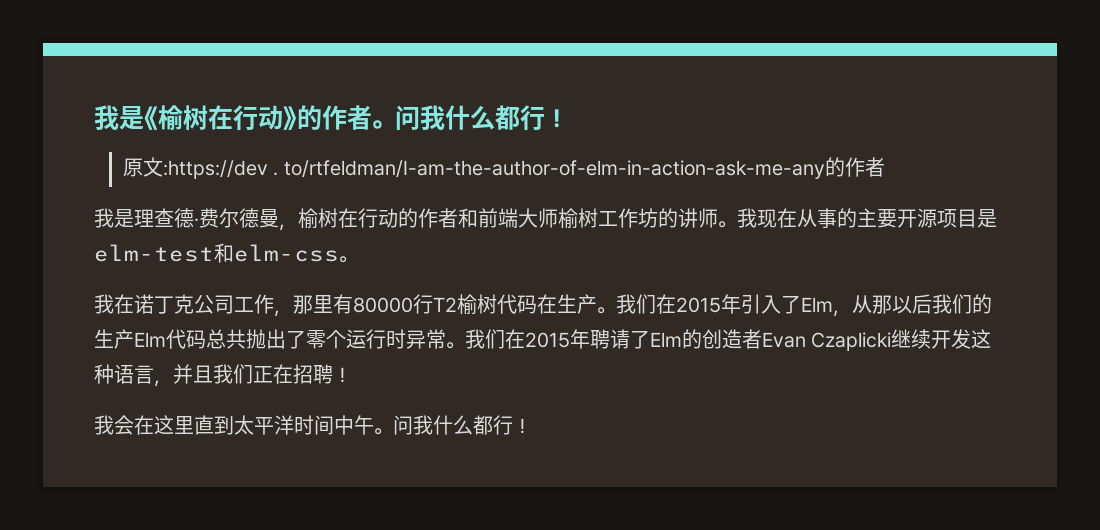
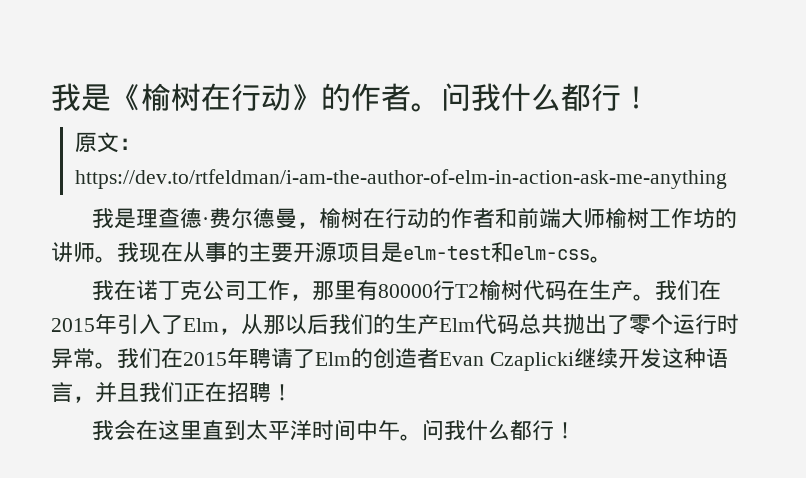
[162,157,885,179] :https://dev . to/rtfeldman/I-am-the-author-of-elm-in-action-ask-me-any的作者 -> [118,138,141,150] [74,169,727,189] ：https://dev.to/rtfeldman/i-am-the-author-of-elm-in-action-ask-me-anything

